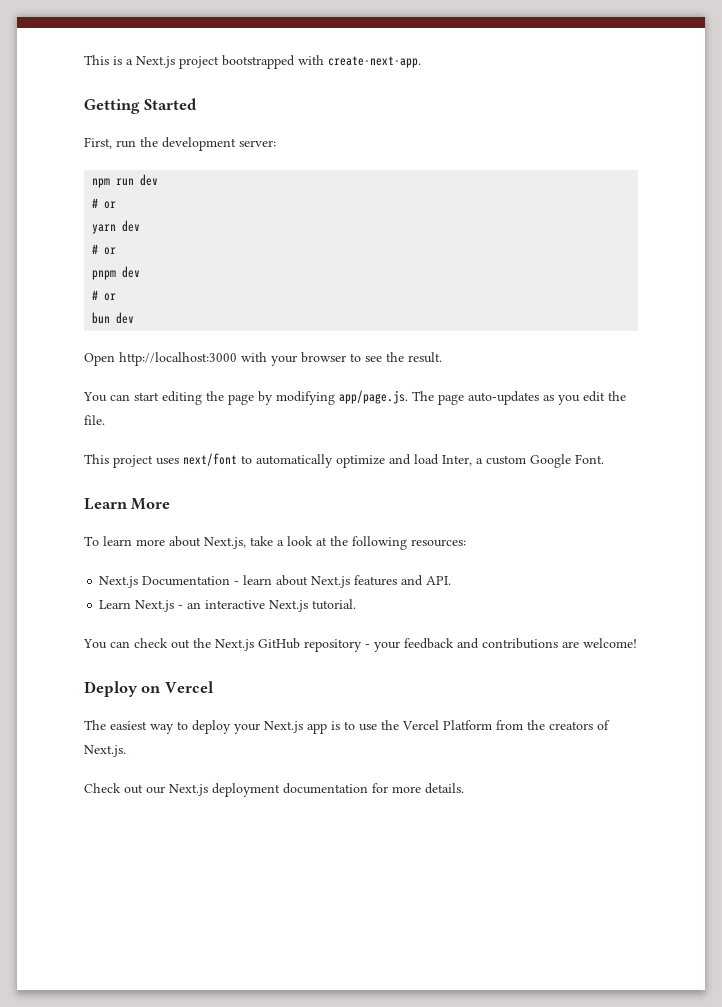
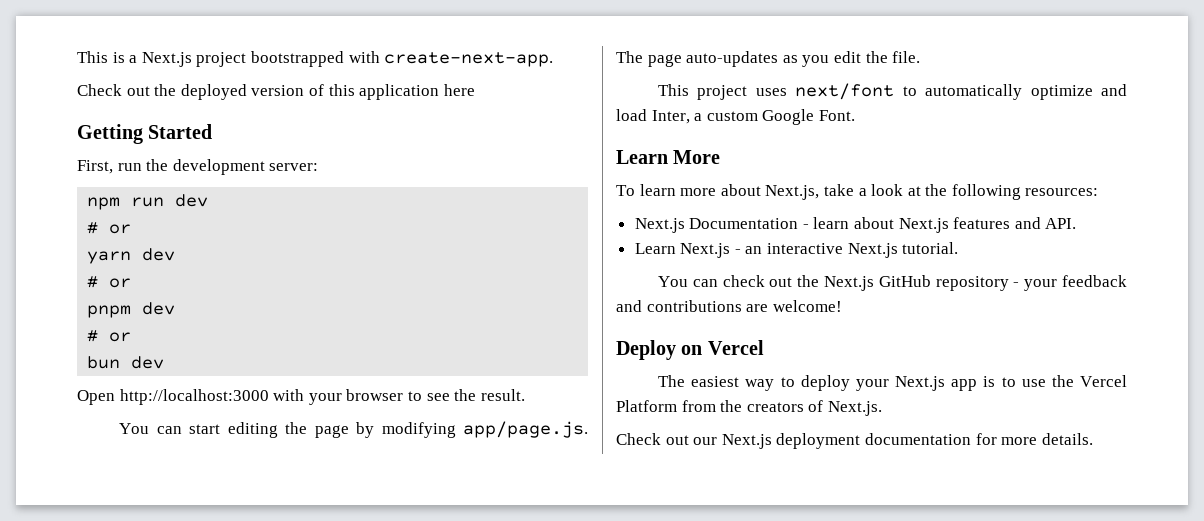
(421, 62) none -> [77,84,475,100] // Check out the deployed version of this application here

